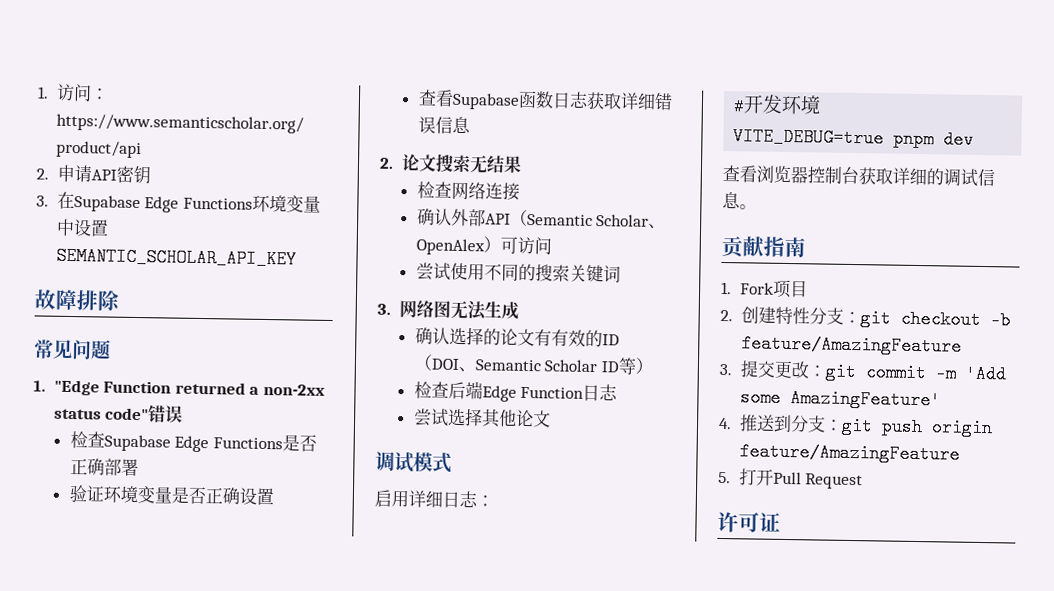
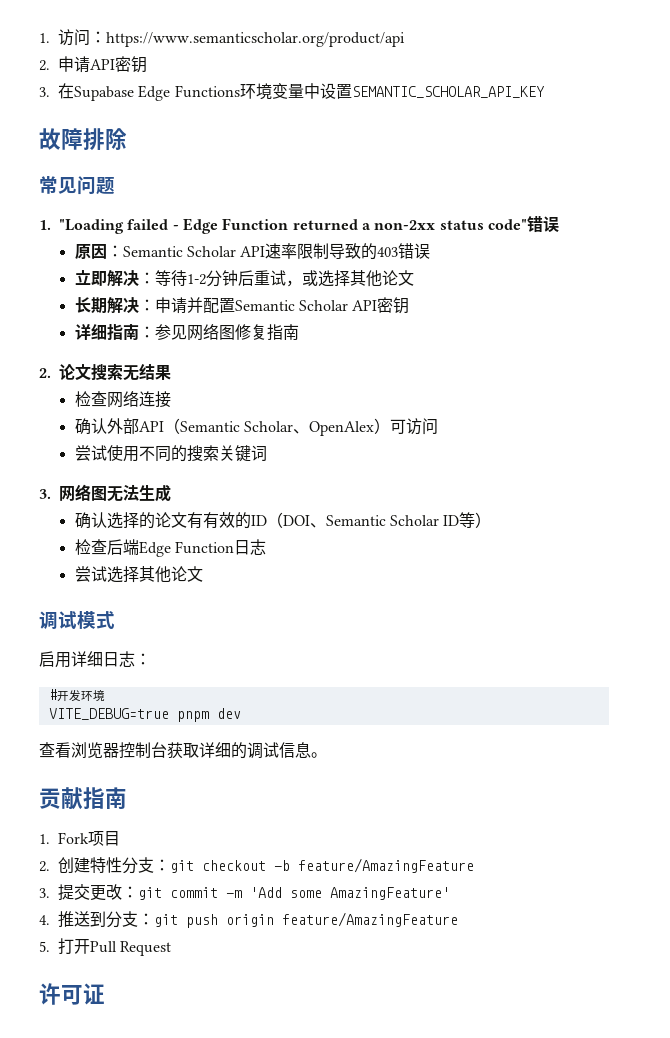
[53,379,100,396] "Edge -> [59,218,218,234] "Loading failed - Edge
[69,430,317,453] [69,457,139,477] [68,484,275,506] [417,89,673,111] [417,116,471,135] 检查Supabase Edge Functions是否正确部署 // 验证环境变量是否正确设置 // 查看Supabase函数日志获取详细错误信息 -> [74,243,431,260] [74,270,414,287] [74,297,410,314] [74,323,299,341] 原因：Semantic Scholar API速率限制导致的403错误 // 立即解决：等待1-2分钟后重试，或选择其他论文 // 长期解决：申请并配置Semantic Scholar API密钥 // 详细指南：参见网络图修复指南

